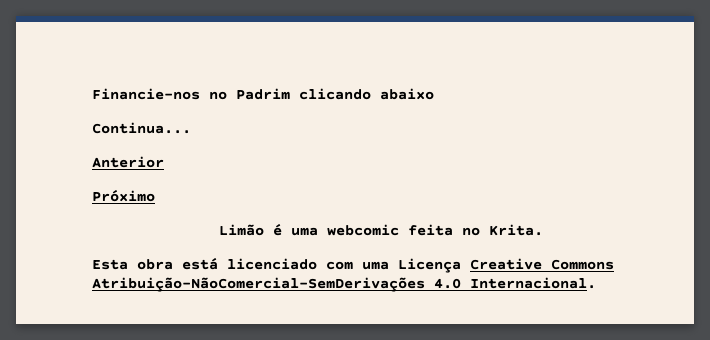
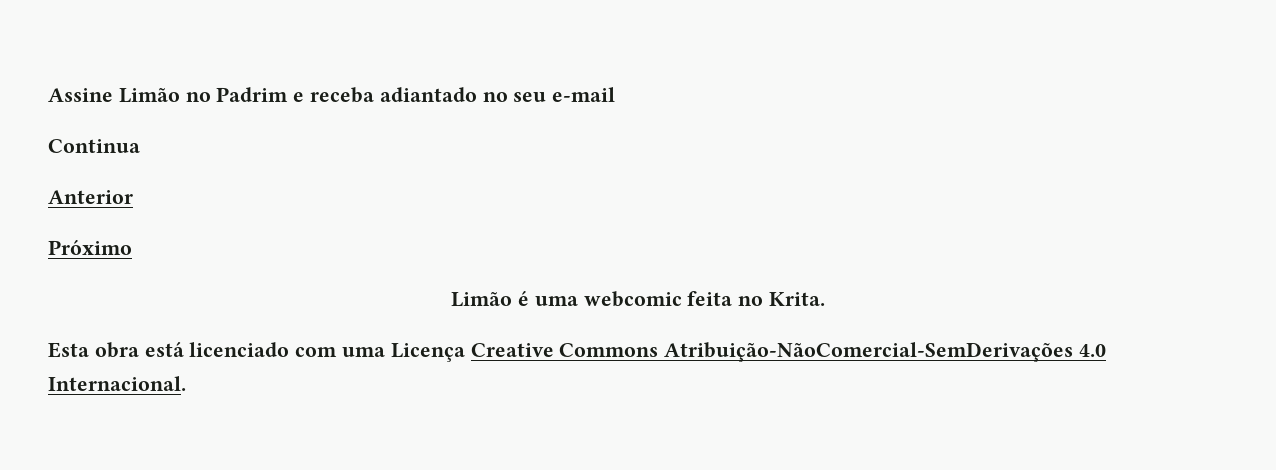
[92,88,434,100] [92,122,191,134] Financie-nos no Padrim clicando abaixo // Continua... -> [48,87,616,103] [48,139,140,153] Assine Limão no Padrim e receba adiantado no seu e-mail // Continua

